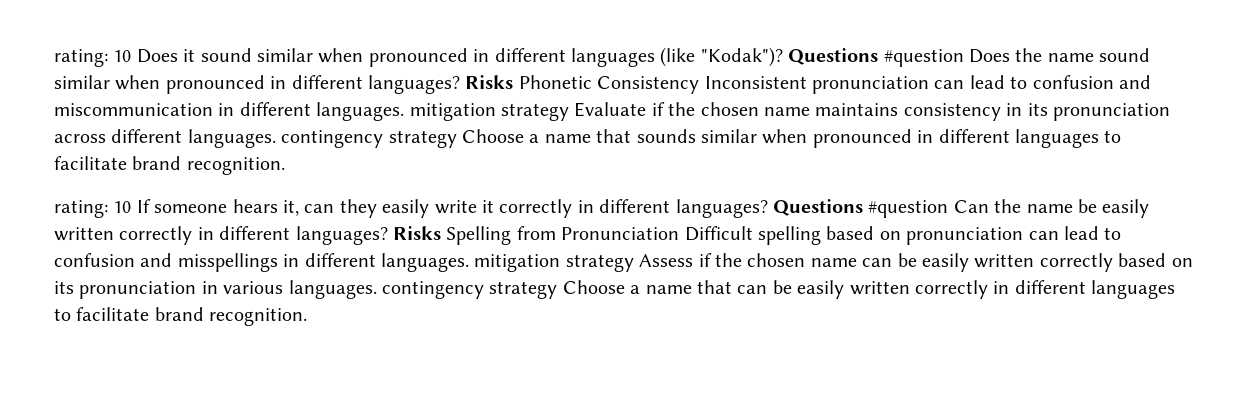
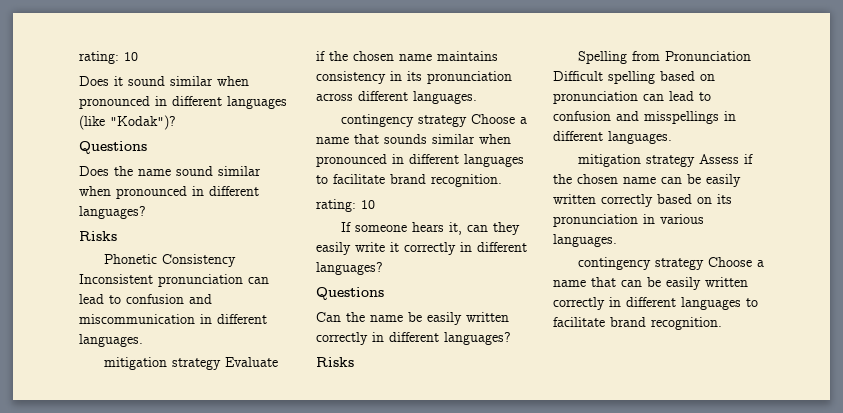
[54,49,132,67] rating: 10 -> [79,51,138,64] rating: 10 //
[788,48,964,67] Questions #question -> [79,141,147,154] // Questions //
[465,75,514,89] Risks -> [79,231,117,241] // Risks //
(405, 111) none -> (143, 340) //
(276, 138) none -> (477, 97) //
(132, 207) none -> (375, 204) //
[772,199,949,218] Questions #question -> [316,287,384,300] // Questions //
[393,226,441,240] Risks -> [316,357,354,367] // Risks //
(469, 262) none -> (672, 137) //
(377, 289) none -> (617, 240) //

